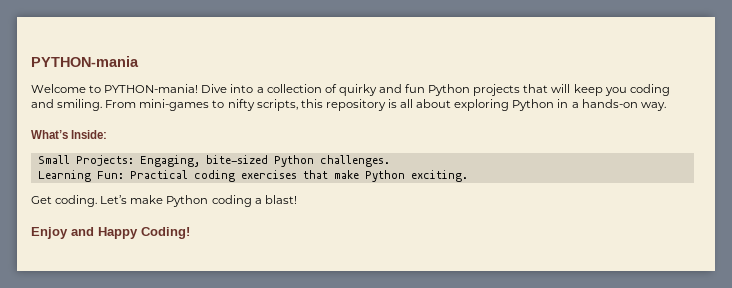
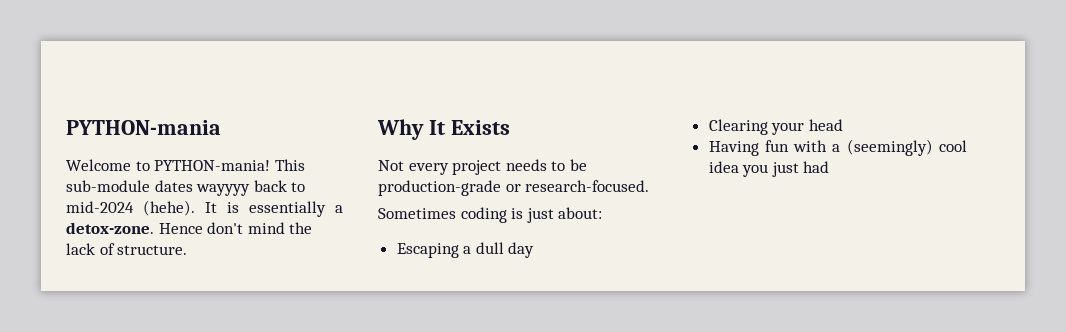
[201,84,670,96] [31,99,666,111] [31,130,108,139] [37,155,390,167] [37,170,468,182] [31,195,297,207] [31,227,190,239] Dive into a collection of quirky and fun Python projects that will keep you coding and smiling. From mini-games to nifty scripts, this repository is all about exploring Python in a hands-on way. // What’s Inside: // Small Projects: Engaging, bite-sized Python challenges. // Learning Fun: Practical coding exercises that make Python exciting. // Get coding. Let’s make Python coding a blast! // Enjoy and Happy Coding! -> [274,159,305,171] [66,180,306,196] [66,200,343,217] [66,222,313,234] [66,243,188,255] [377,119,510,140] [378,159,587,175] [378,180,650,196] [378,207,603,223] [396,242,535,258] [708,119,843,135] [708,139,967,156] [708,161,830,177] This sub-module dates wayyyy back to mid-2024 (hehe). It is essentially a detox-zone. Hence don't mind the lack of structure. // Why It Exists // Not every project needs to be production-grade or research-focused. // Sometimes coding is just about: // Escaping a dull day // Clearing your head // Having fun with a (seemingly) cool idea you just had

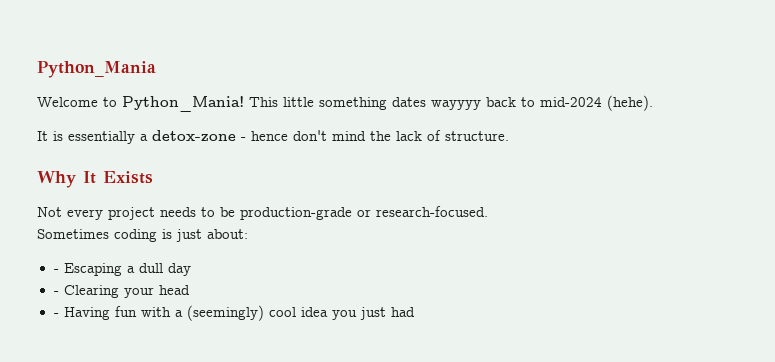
[66,120,221,135] PYTHON-mania -> [37,61,156,78] Python_Mania
[154,159,305,171] [66,180,150,192] PYTHON-mania! This sub-module -> [122,96,387,112] Python_Mania! This little something
(195, 208) none -> (653, 103) //
[66,222,203,234] detox-zone. Hence -> [152,130,288,142] detox-zone - hence
(603, 213) none -> [53,269,59,273] -
(535, 250) none -> [53,291,59,295] -
(843, 125) none -> [53,313,59,317] -

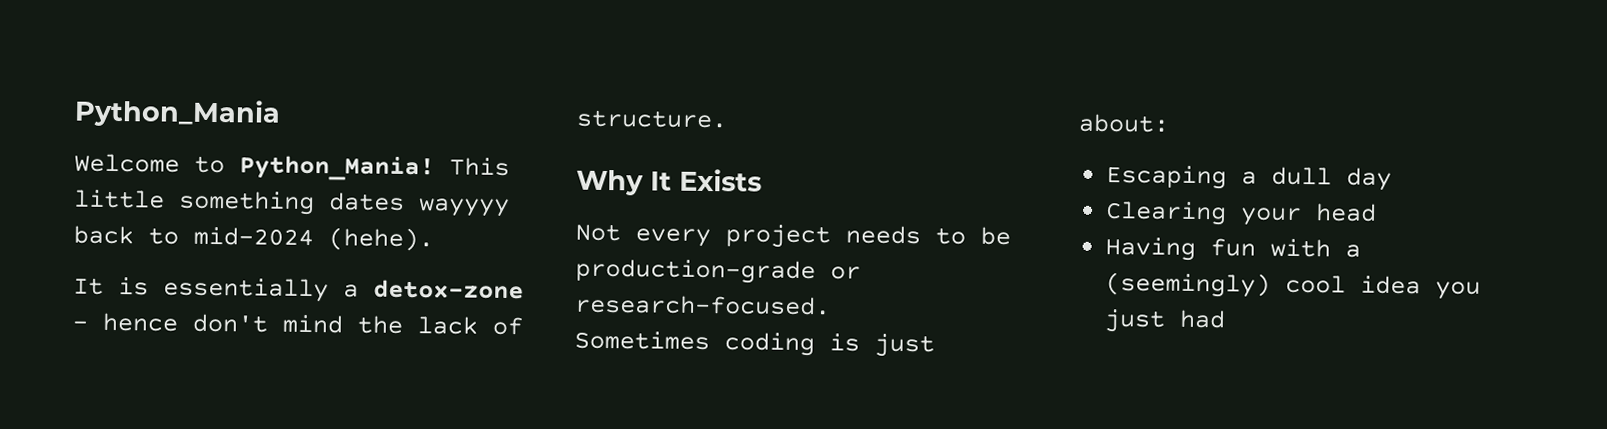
[53,269,59,273] - -> (1170, 123) none
[53,291,59,295] - -> (1393, 179) none
[53,313,59,317] - -> (1378, 212) none

